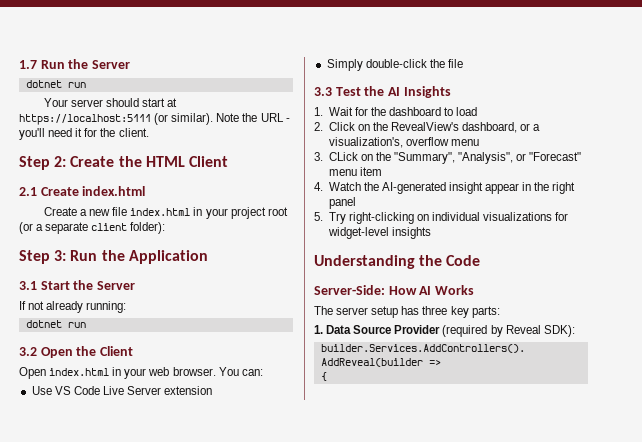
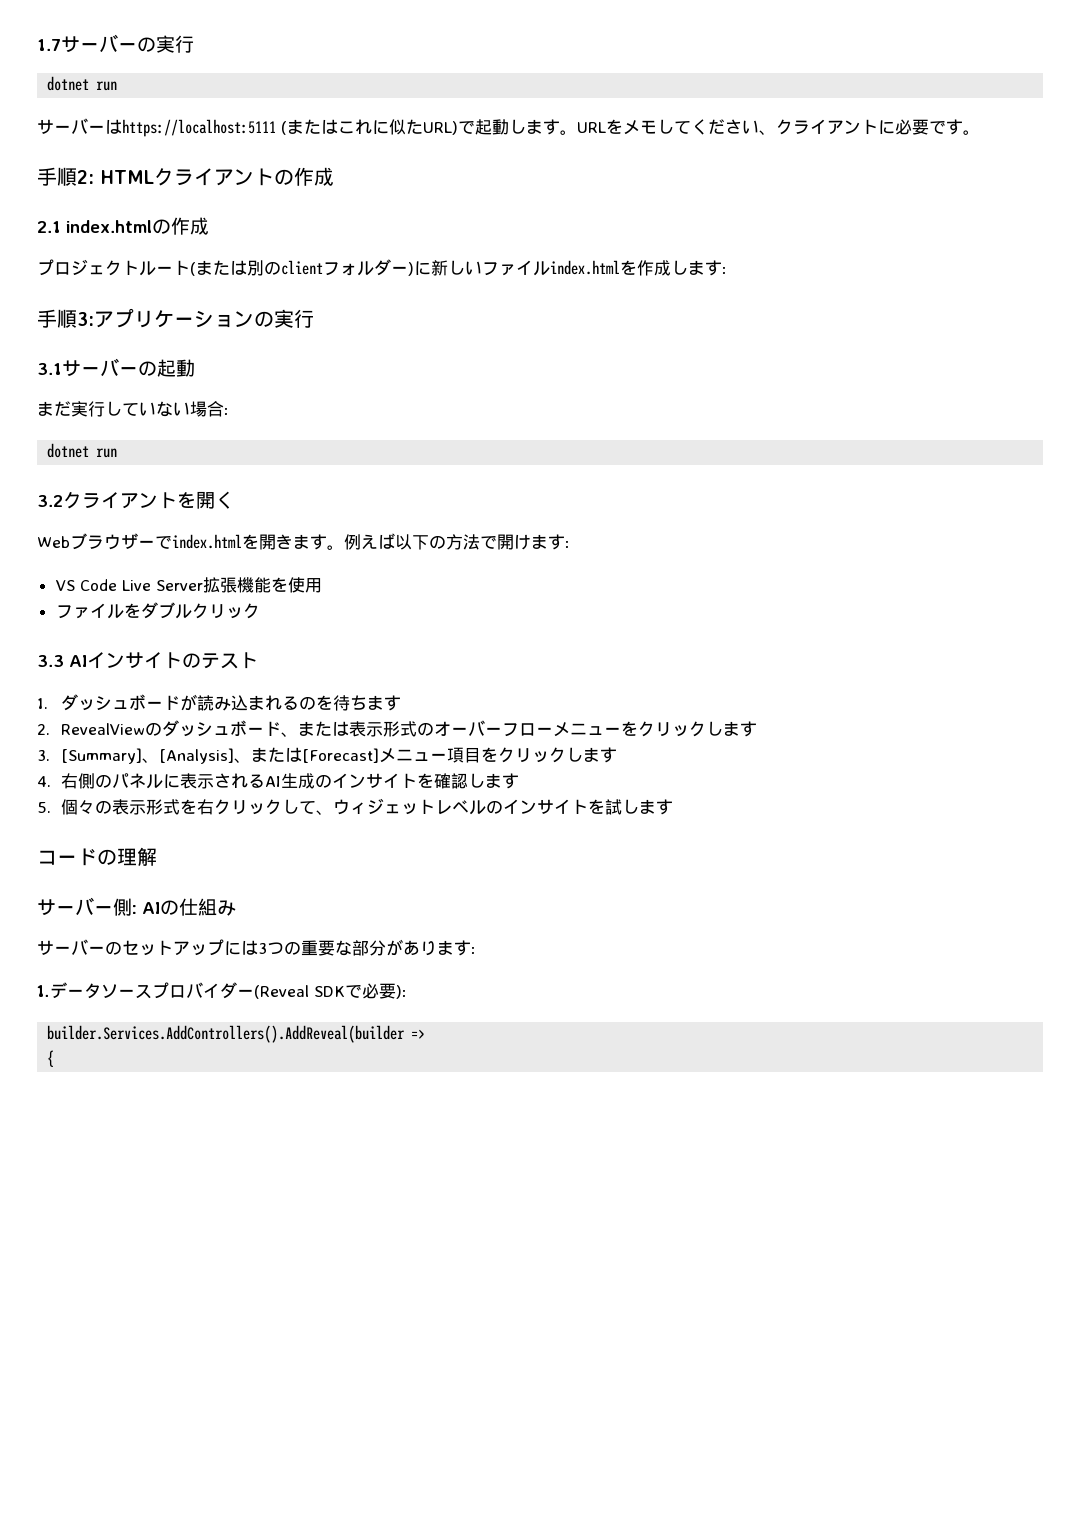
[40,59,130,69] [25,80,86,88] [43,98,178,107] [19,113,290,125] [19,128,149,140] [19,156,228,170] Run the Server // dotnet run // Your server should start at https://localhost:5111 (or similar). Note the URL - you'll need it for the client. // Step 2: Create the HTML Client -> [61,34,194,53] [47,76,118,91] [37,118,980,137] [37,167,334,186] サーバーの実行 // dotnet run // サーバーはhttps://localhost:5111 (またはこれに似たURL)で起動します。URLをメモしてください、クライアントに必要です。 // 手順2: HTMLクライアントの作成
[40,186,146,196] [43,207,288,219] [19,222,166,234] [19,250,208,264] [19,280,135,290] [19,301,127,313] [25,320,86,328] [19,346,133,358] [19,367,263,379] [31,386,213,395] [326,59,463,71] [314,86,451,98] [314,107,478,116] [314,122,541,133] [328,137,479,148] [314,152,582,164] [328,167,382,176] [314,182,576,194] [328,197,356,209] [314,212,569,224] [327,227,431,239] [314,255,481,269] [314,285,474,295] [314,306,500,318] [314,325,575,337] Create index.html // Create a new file index.html in your project root (or a separate client folder): // Step 3: Run the Application // 3.1 Start the Server // If not already running: // dotnet run // 3.2 Open the Client // Open index.html in your web browser. You can: // Use VS Code Live Server extension // Simply double-click the file // 3.3 Test the AI Insights // 1. Wait for the dashboard to load // 2. Click on the RevealView's dashboard, or a visualization's, overflow menu // 3. CLick on the "Summary", "Analysis", or "Forecast" menu item // 4. Watch the AI-generated insight appear in the right panel // 5. Try right-clicking on individual visualizations for widget-level insights // Understanding the Code // Server-Side: How AI Works // The server setup has three key parts: // 1. Data Source Provider (required by Reveal SDK): -> [66,217,209,235] [37,259,727,276] [37,308,314,328] [37,358,195,377] [37,401,229,417] [47,443,118,458] [37,491,234,509] [37,533,570,550] [55,577,322,593] [55,602,260,619] [37,652,258,669] [37,694,402,711] [37,720,758,737] [37,747,618,764] [37,773,520,789] [37,798,674,815] [37,847,157,866] [37,897,236,916] [37,939,476,956] [37,982,407,999] index.htmlの作成 // プロジェクトルート(または別のclientフォルダー)に新しいファイルindex.htmlを作成します: // 手順3:アプリケーションの実行 // 3.1サーバーの起動 // まだ実行していない場合: // dotnet run // 3.2クライアントを開く // Webブラウザーでindex.htmlを開きます。例えば以下の方法で開けます: // VS Code Live Server拡張機能を使用 // ファイルをダブルクリック // 3.3 AIインサイトのテスト // 1.ダッシュボードが読み込まれるのを待ちます // 2. RevealViewのダッシュボード、または表示形式のオーバーフローメニューをクリックします // 3. [Summary]、[Analysis]、または[Forecast]メニュー項目をクリックします // 4.右側のパネルに表示されるAI生成のインサイトを確認します // 5.個々の表示形式を右クリックして、ウィジェットレベルのインサイトを試します // コードの理解 // サーバー側: AIの仕組み // サーバーのセットアップには3つの重要な部分があります: // 1.データソースプロバイダー(Reveal SDKで必要):

